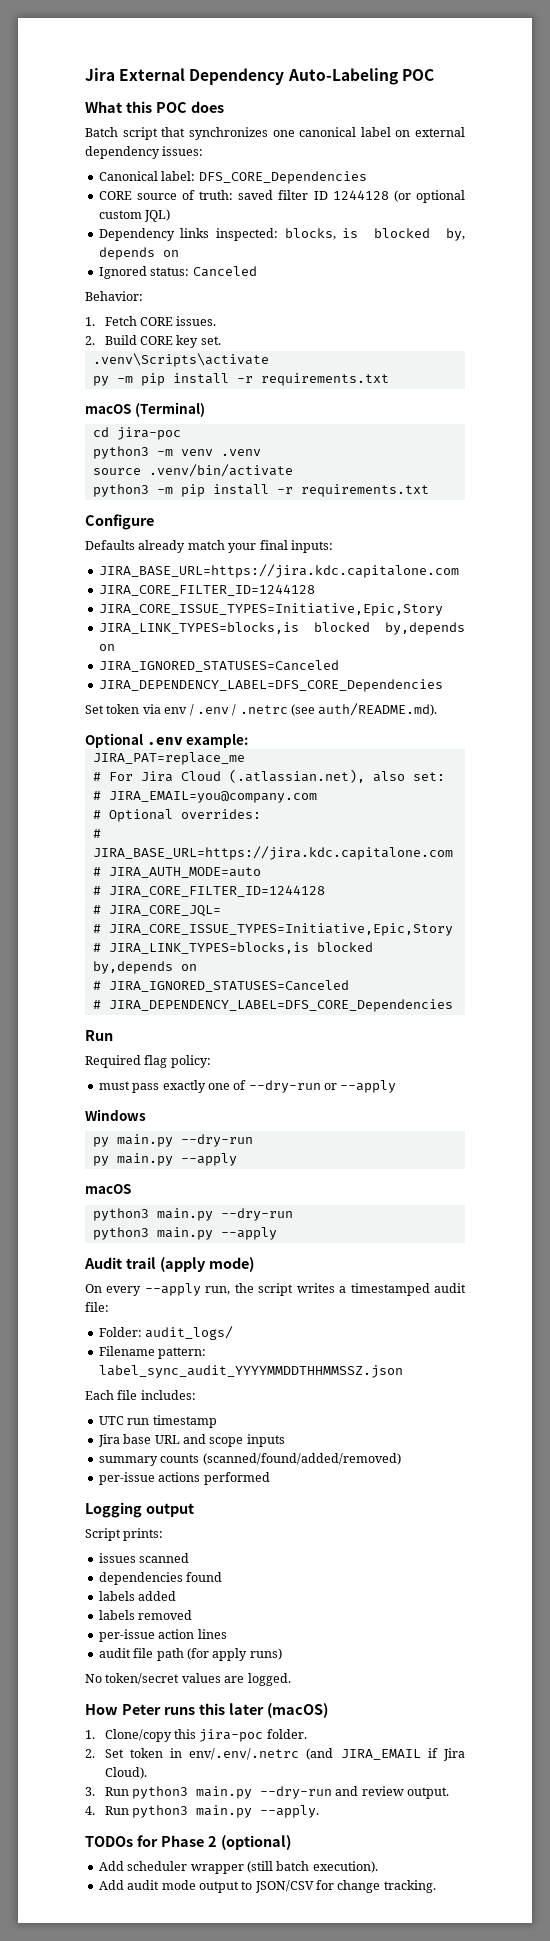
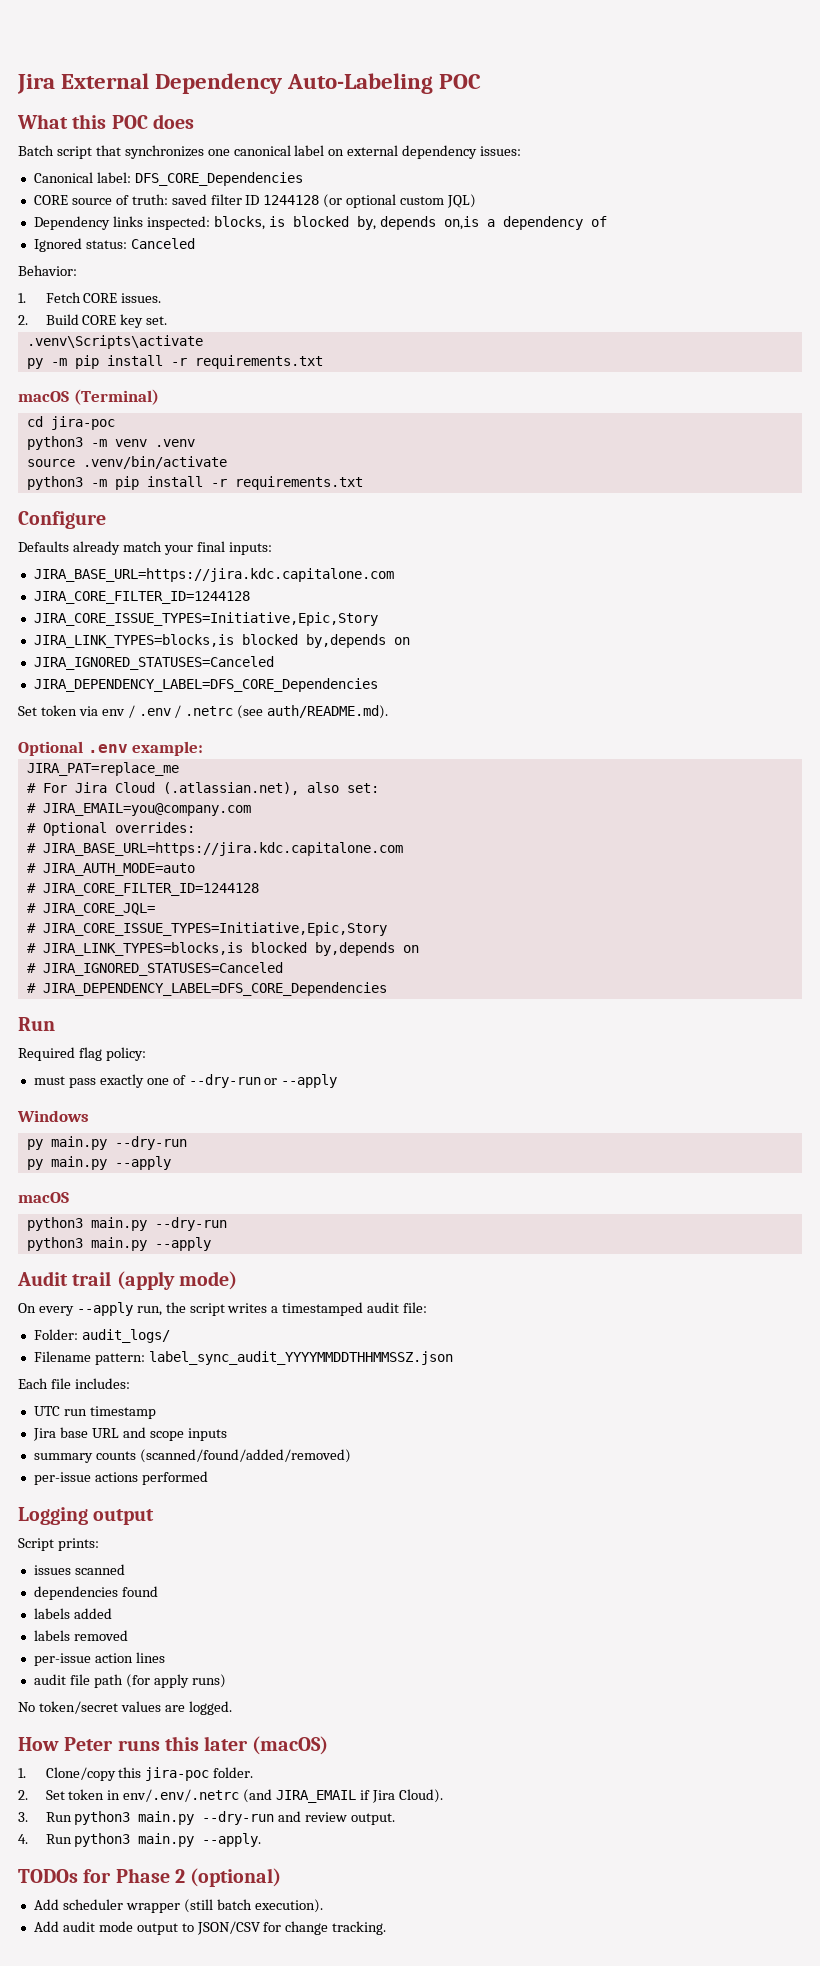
[162,250,179,257] on -> [443,216,607,230] on,is a dependency of

